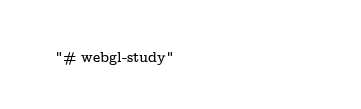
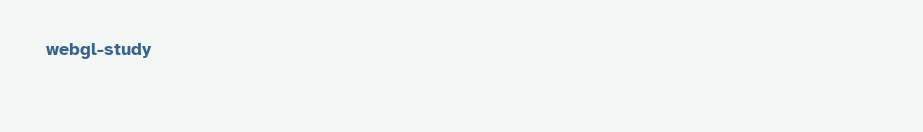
[55,52,174,65] "# webgl-study" -> [46,43,152,59] webgl-study

